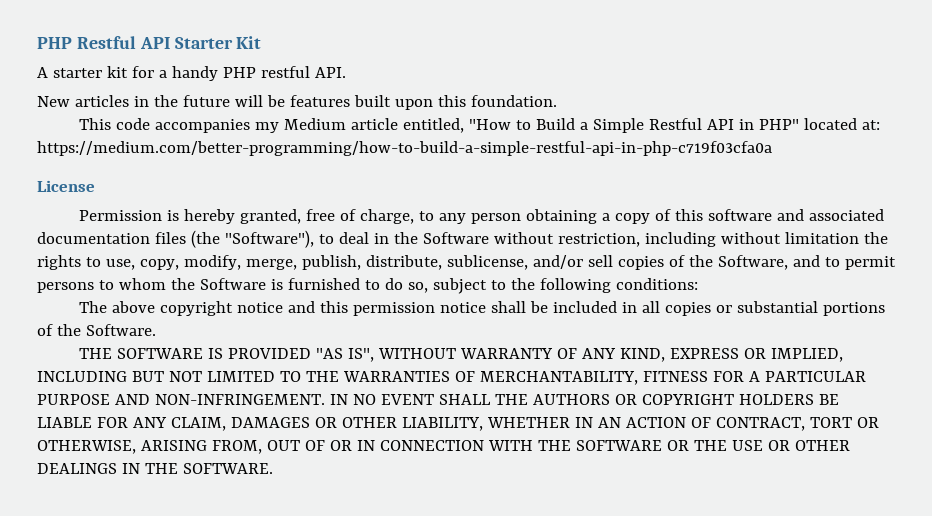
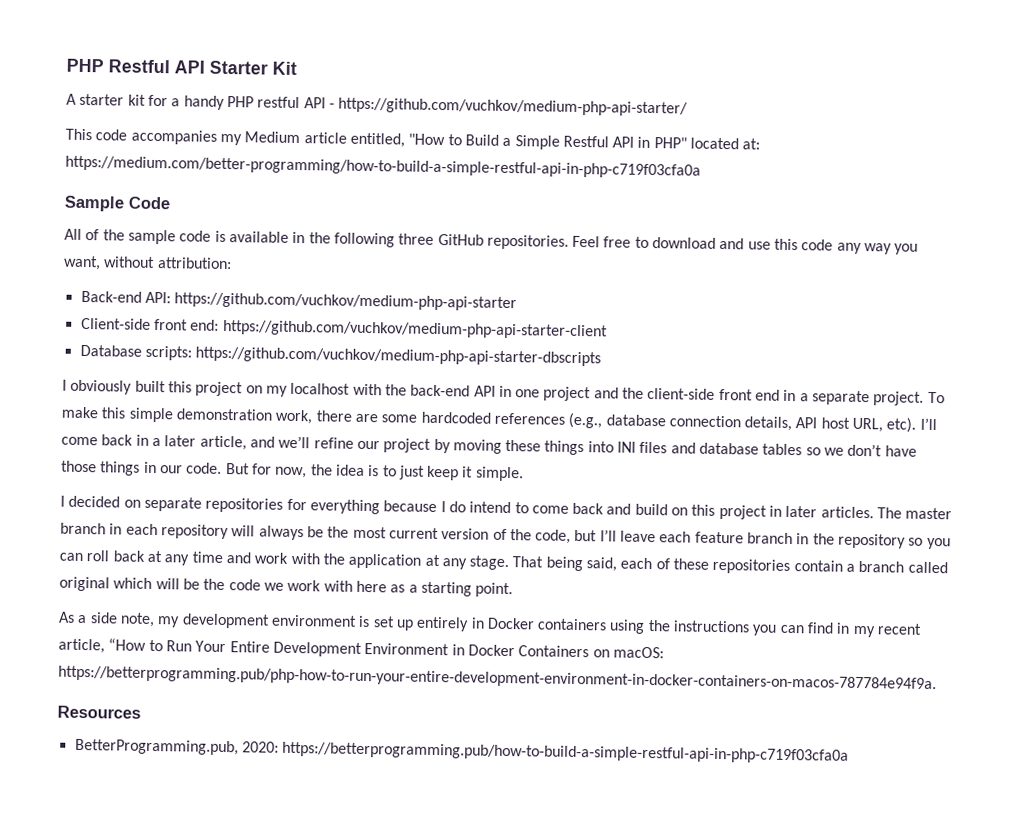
[314,67,346,78] [37,95,557,110] API. // New articles in the future will be features built upon this foundation. -> [303,97,689,117] API - https://github.com/vuchkov/medium-php-api-starter/
[37,180,95,192] [78,209,884,224] [37,230,888,248] [37,255,896,270] [37,278,698,294] [78,301,885,316] [37,324,156,336] [78,348,843,362] [37,371,866,385] [37,394,839,405] [37,417,879,431] [37,440,850,454] [37,463,273,474] License // Permission is hereby granted, free of charge, to any person obtaining a copy of this software and associated documentation files (the "Software"), to deal in the Software without restriction, including without limitation the rights to use, copy, modify, merge, publish, distribute, sublicense, and/or sell copies of the Software, and to permit persons to whom the Software is furnished to do so, subject to the following conditions: // The above copyright notice and this permission notice shall be included in all copies or substantial portions of the Software. // THE SOFTWARE IS PROVIDED "AS IS", WITHOUT WARRANTY OF ANY KIND, EXPRESS OR IMPLIED, INCLUDING BUT NOT LIMITED TO THE WARRANTIES OF MERCHANTABILITY, FITNESS FOR A PARTICULAR PURPOSE AND NON-INFRINGEMENT. IN NO EVENT SHALL THE AUTHORS OR COPYRIGHT HOLDERS BE LIABLE FOR ANY CLAIM, DAMAGES OR OTHER LIABILITY, WHETHER IN AN ACTION OF CONTRACT, TORT OR OTHERWISE, ARISING FROM, OUT OF OR IN CONNECTION WITH THE SOFTWARE OR THE USE OR OTHER DEALINGS IN THE SOFTWARE. -> [64,195,170,212] [64,228,919,255] [63,255,232,271] [80,290,518,312] [80,317,608,340] [79,344,602,367] [62,379,945,406] [61,406,937,433] [61,434,917,457] [61,460,524,482] [60,495,953,520] [60,522,951,550] [59,550,948,575] [59,576,514,598] [58,611,923,638] [58,638,664,659] [58,665,937,693] [57,705,141,719] [74,738,850,764] Sample Code // All of the sample code is available in the following three GitHub repositories. Feel free to download and use this code any way you want, without attribution: // Back-end API: https://github.com/vuchkov/medium-php-api-starter // Client-side front end: https://github.com/vuchkov/medium-php-api-starter-client // Database scripts: https://github.com/vuchkov/medium-php-api-starter-dbscripts // I obviously built this project on my localhost with the back-end API in one project and the client-side front end in a separate project. To make this simple demonstration work, there are some hardcoded references (e.g., database connection details, API host URL, etc). I’ll come back in a later article, and we’ll refine our project by moving these things into INI files and database tables so we don’t have those things in our code. But for now, the idea is to just keep it simple. // I decided on separate repositories for everything because I do intend to come back and build on this project in later articles. The master branch in each repository will always be the most current version of the code, but I’ll leave each feature branch in the repository so you can roll back at any time and work with the application at any stage. That being said, each of these repositories contain a branch called original which will be the code we work with here as a starting point. // As a side note, my development environment is set up entirely in Docker containers using the instructions you can find in my recent article, “How to Run Your Entire Development Environment in Docker Containers on macOS: https://betterprogramming.pub/php-how-to-run-your-entire-development-environment-in-docker-containers-on-macos-787784e94f9a. // Resources // BetterProgramming.pub, 2020: https://betterprogramming.pub/how-to-build-a-simple-restful-api-in-php-c719f03cfa0a

